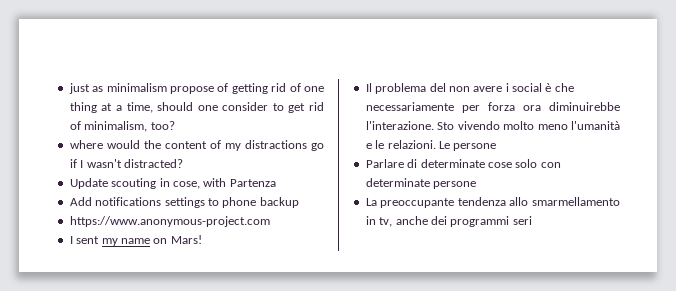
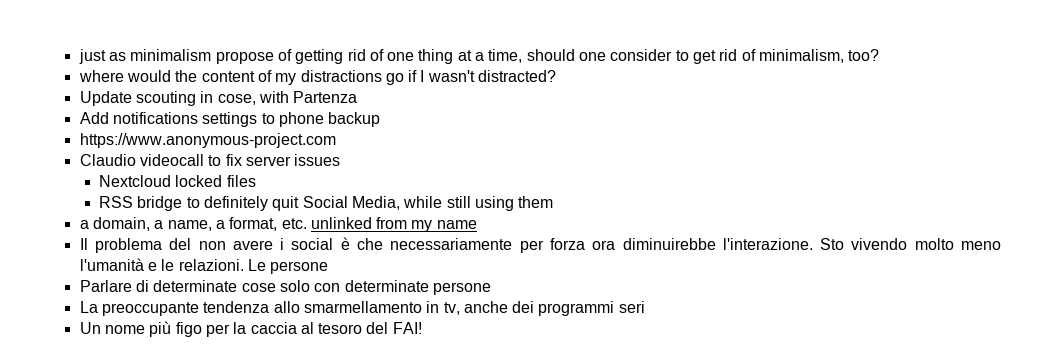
[69,236,100,244] I sent -> [79,154,341,166] [99,175,256,187] [99,196,554,211] [79,217,408,231] Claudio videocall to fix server issues // Nextcloud locked files // RSS bridge to definitely quit Social Media, while still using them // a domain, a name, a format, etc. unlinked from
[153,235,202,244] on Mars! -> (477, 224) none
(532, 220) none -> [79,321,422,337] // Un nome più figo per la caccia al tesoro del FAI!

